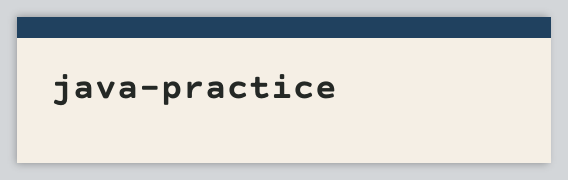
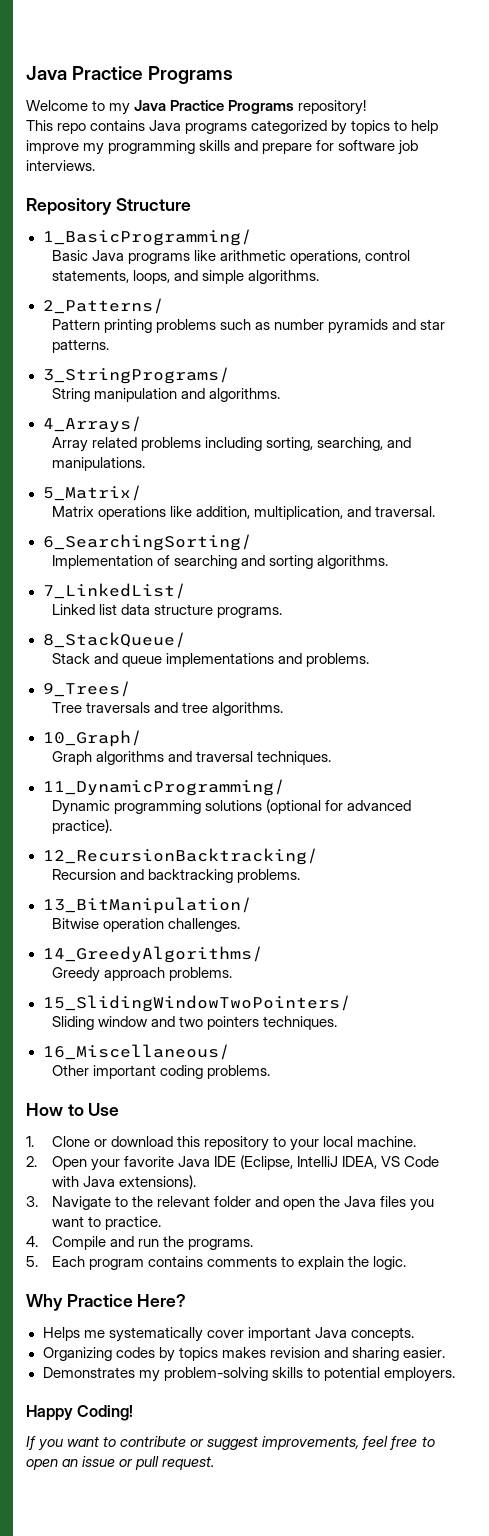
[51,74,337,106] java-practice -> [26,66,234,84] [26,100,367,115] [26,120,439,135] [26,140,419,155] [26,160,95,171] [26,198,191,215] [42,229,252,246] [51,250,411,264] [51,270,319,284] [42,298,164,314] [51,319,446,334] [51,339,109,353] [42,367,230,384] [51,388,280,402] [42,416,142,433] [51,437,412,452] [51,457,145,471] [42,485,142,501] [51,506,436,520] [42,534,252,551] [51,555,388,569] [42,583,186,599] [51,604,282,618] [42,632,186,648] [51,653,369,667] [42,681,131,697] [51,702,283,716] [42,730,142,747] [51,751,331,765] [42,779,285,796] [51,799,411,815] [51,819,112,834] [42,848,318,865] [51,869,300,883] [42,897,252,914] [51,918,240,932] [42,946,263,963] [51,967,232,982] [42,995,351,1012] [51,1016,337,1030] [42,1044,230,1060] [51,1065,270,1079] [26,1103,120,1116] [26,1136,417,1151] [26,1155,440,1171] [51,1175,196,1189] [26,1196,435,1211] [51,1216,161,1230] [26,1236,253,1250] [26,1256,407,1270] [26,1294,187,1311] [42,1327,414,1342] [42,1347,445,1362] [42,1367,455,1382] [26,1405,134,1421] [26,1436,435,1451] [26,1456,215,1470] Java Practice Programs // Welcome to my Java Practice Programs repository! // This repo contains Java programs categorized by topics to help improve my programming skills and prepare for software job interviews. // Repository Structure // 1_BasicProgramming/ // Basic Java programs like arithmetic operations, control statements, loops, and simple algorithms. // 2_Patterns/ // Pattern printing problems such as number pyramids and star patterns. // 3_StringPrograms/ // String manipulation and algorithms. // 4_Arrays/ // Array related problems including sorting, searching, and manipulations. // 5_Matrix/ // Matrix operations like addition, multiplication, and traversal. // 6_SearchingSorting/ // Implementation of searching and sorting algorithms. // 7_LinkedList/ // Linked list data structure programs. // 8_StackQueue/ // Stack and queue implementations and problems. // 9_Trees/ // Tree traversals and tree algorithms. // 10_Graph/ // Graph algorithms and traversal techniques. // 11_DynamicProgramming/ // Dynamic programming solutions (optional for advanced practice). // 12_RecursionBacktracking/ // Recursion and backtracking problems. // 13_BitManipulation/ // Bitwise operation challenges. // 14_GreedyAlgorithms/ // Greedy approach problems. // 15_SlidingWindowTwoPointers/ // Sliding window and two pointers techniques. // 16_Miscellaneous/ // Other important coding problems. // How to Use // 1. Clone or download this repository to your local machine. // 2. Open your favorite Java IDE (Eclipse, IntelliJ IDEA, VS Code with Java extensions). // 3. Navigate to the relevant folder and open the Java files you want to practice. // 4. Compile and run the programs. // 5. Each program contains comments to explain the logic. // Why Practice Here? // Helps me systematically cover important Java concepts. // Organizing codes by topics makes revision and sharing easier. // Demonstrates my problem-solving skills to potential employers. // Happy Coding! // If you want to contribute or suggest improvements, feel free to open an issue or pull request.

